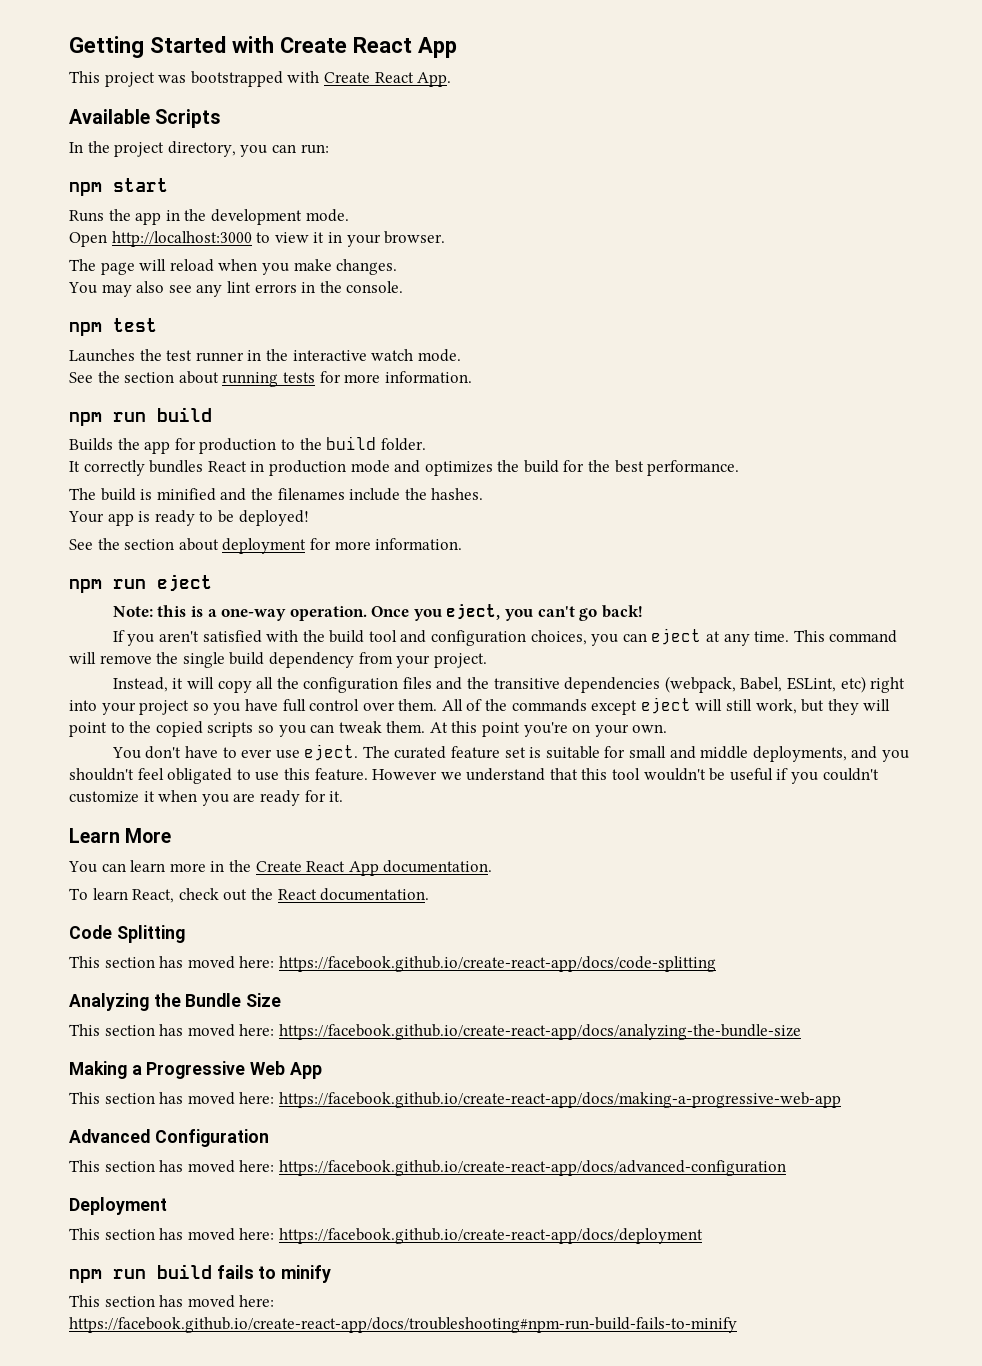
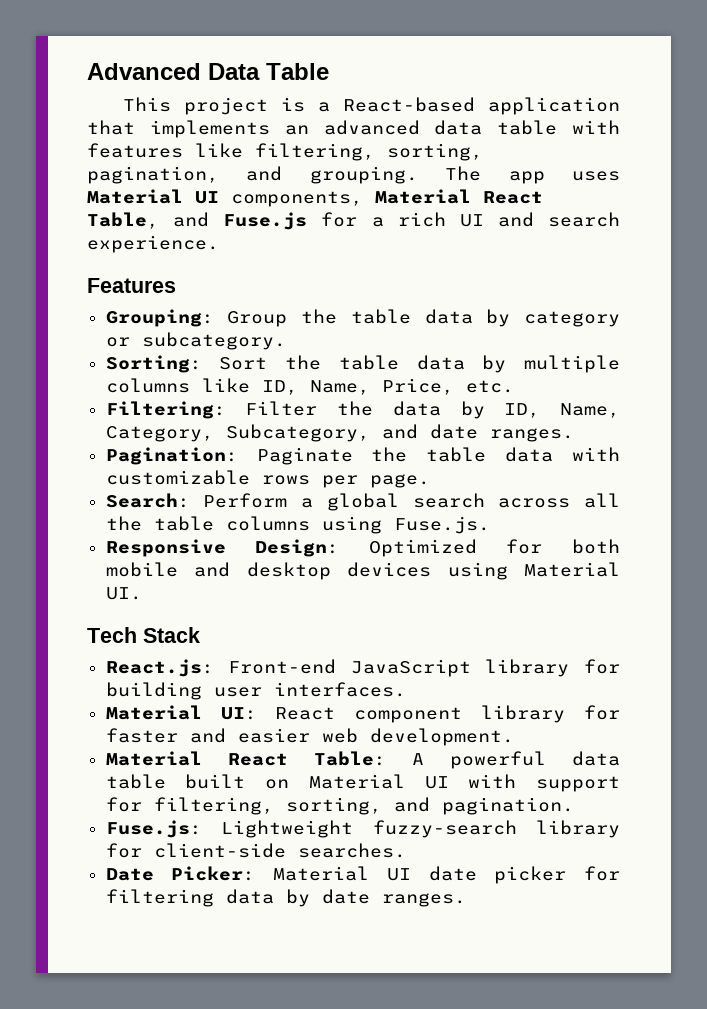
[69,36,457,58] [69,71,452,87] [69,109,221,128] [69,141,329,157] [69,178,168,196] [69,209,349,225] [69,231,446,247] [69,259,398,275] [68,281,404,297] [69,318,157,336] [69,349,461,362] [69,371,472,387] [69,407,212,426] [69,436,426,454] [69,460,740,476] [69,488,484,501] [68,510,309,526] [69,538,463,554] [69,574,212,593] [112,604,643,621] [112,628,898,646] [69,652,487,668] [112,676,906,693] [69,697,891,715] [69,721,668,737] [111,744,909,762] [69,768,879,784] [69,790,344,806] [69,828,172,843] [68,860,493,876] [69,888,430,903] [69,925,185,943] [69,956,716,972] [69,993,282,1011] [69,1024,801,1040] [69,1061,322,1079] [69,1092,841,1108] [69,1129,269,1147] [69,1160,786,1176] [69,1197,167,1215] [69,1228,703,1244] [69,1264,332,1283] [69,1295,275,1308] [69,1317,737,1333] Getting Started with Create React App // This project was bootstrapped with Create React App. // Available Scripts // In the project directory, you can run: // npm start // Runs the app in the development mode. // Open http://localhost:3000 to view it in your browser. // The page will reload when you make changes. // You may also see any lint errors in the console. // npm test // Launches the test runner in the interactive watch mode. // See the section about running tests for more information. // npm run build // Builds the app for production to the build folder. // It correctly bundles React in production mode and optimizes the build for the best performance. // The build is minified and the filenames include the hashes. // Your app is ready to be deployed! // See the section about deployment for more information. // npm run eject // Note: this is a one-way operation. Once you eject, you can't go back! // If you aren't satisfied with the build tool and configuration choices, you can eject at any time. This command will remove the single build dependency from your project. // Instead, it will copy all the configuration files and the transitive dependencies (webpack, Babel, ESLint, etc) right into your project so you have full control over them. All of the commands except eject will still work, but they will point to the copied scripts so you can tweak them. At this point you're on your own. // You don't have to ever use eject. The curated feature set is suitable for small and middle deployments, and you shouldn't feel obligated to use this feature. However we understand that this tool wouldn't be useful if you couldn't customize it when you are ready for it. // Learn More // You can learn more in the Create React App documentation. // To learn React, check out the React documentation. // Code Splitting // This section has moved here: https://facebook.github.io/create-react-app/docs/code-splitting // Analyzing the Bundle Size // This section has moved here: https://facebook.github.io/create-react-app/docs/analyzing-the-bundle-size // Making a Progressive Web App // This section has moved here: https://facebook.github.io/create-react-app/docs/making-a-progressive-web-app // Advanced Configuration // This section has moved here: https://facebook.github.io/create-react-app/docs/advanced-configuration // Deployment // This section has moved here: https://facebook.github.io/create-react-app/docs/deployment // npm run build fails to minify // This section has moved here: https://facebook.github.io/create-react-app/docs/troubleshooting#npm-run-build-fails-to-minify -> [87,63,329,80] [122,97,620,115] [87,120,620,138] [87,143,483,161] [87,166,620,184] [87,189,543,207] [87,212,620,230] [87,235,219,253] [87,278,176,293] [105,309,620,327] [105,332,286,350] [105,355,620,373] [105,378,514,395] [105,401,620,419] [105,424,574,442] [105,447,620,465] [105,470,430,488] [105,493,620,511] [105,516,490,534] [105,539,620,557] [105,562,620,580] [105,587,142,600] [87,627,200,643] [105,659,620,677] [105,682,406,700] [105,705,620,723] [105,728,514,746] [105,751,620,769] [105,774,620,792] [105,797,574,815] [105,820,620,838] [105,843,406,858] [105,866,620,884] [105,889,466,907] Advanced Data Table // This project is a React-based application that implements an advanced data table with features like filtering, sorting, pagination, and grouping. The app uses Material UI components, Material React Table, and Fuse.js for a rich UI and search experience. // Features // Grouping: Group the table data by category or subcategory. // Sorting: Sort the table data by multiple columns like ID, Name, Price, etc. // Filtering: Filter the data by ID, Name, Category, Subcategory, and date ranges. // Pagination: Paginate the table data with customizable rows per page. // Search: Perform a global search across all the table columns using Fuse.js. // Responsive Design: Optimized for both mobile and desktop devices using Material UI. // Tech Stack // React.js: Front-end JavaScript library for building user interfaces. // Material UI: React component library for faster and easier web development. // Material React Table: A powerful data table built on Material UI with support for filtering, sorting, and pagination. // Fuse.js: Lightweight fuzzy-search library for client-side searches. // Date Picker: Material UI date picker for filtering data by date ranges.

